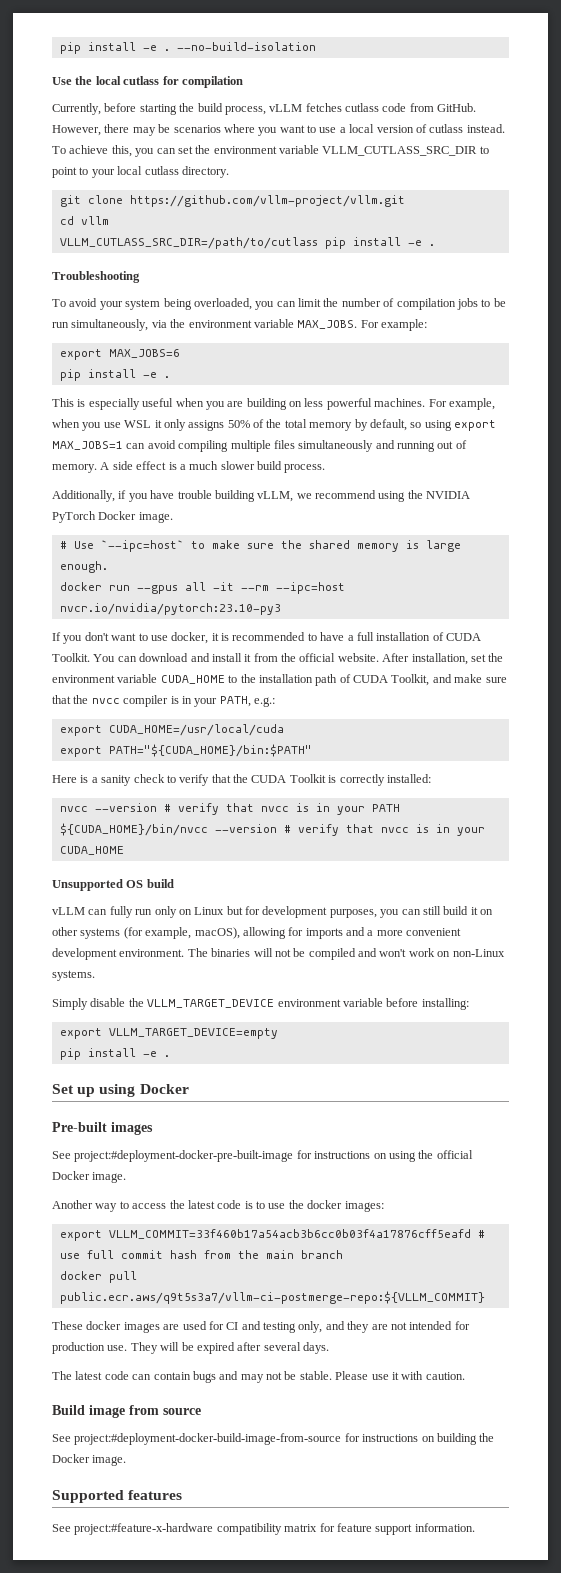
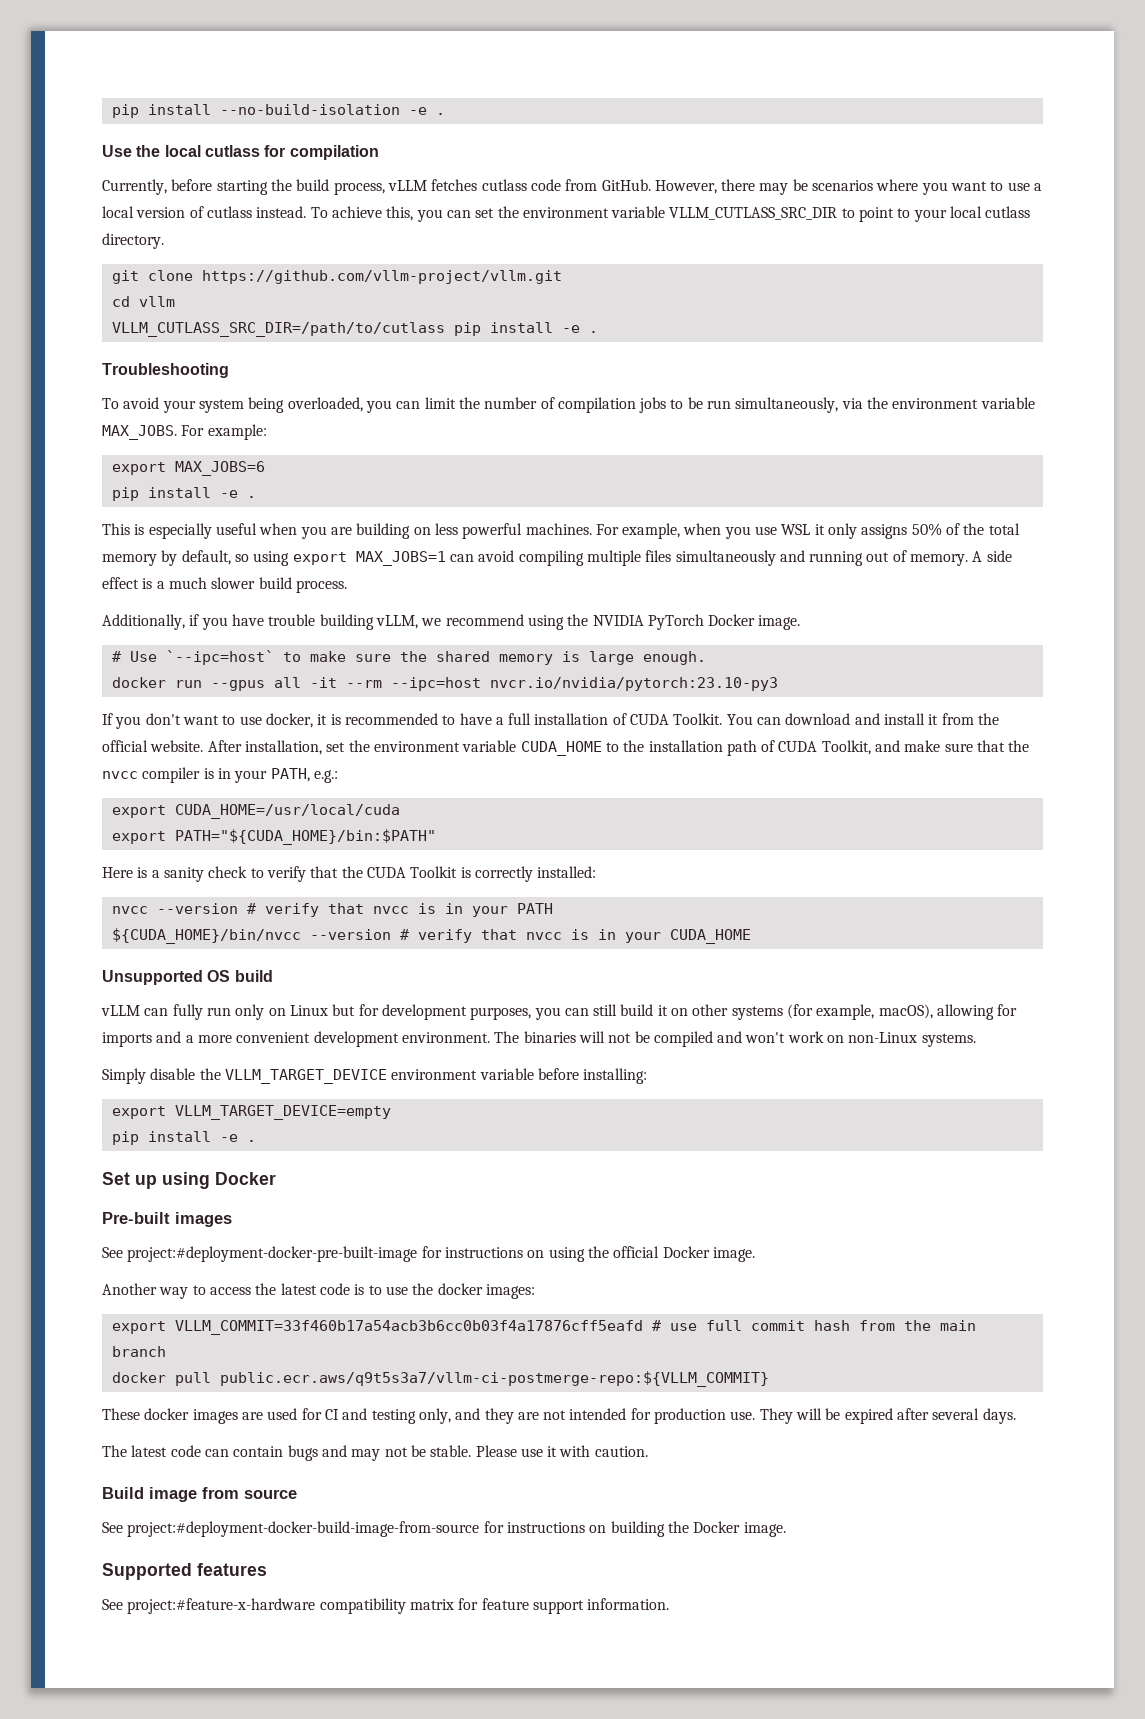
[59,42,316,54] pip install -e . --no-build-isolation -> [111,104,445,118] pip install --no-build-isolation -e .

